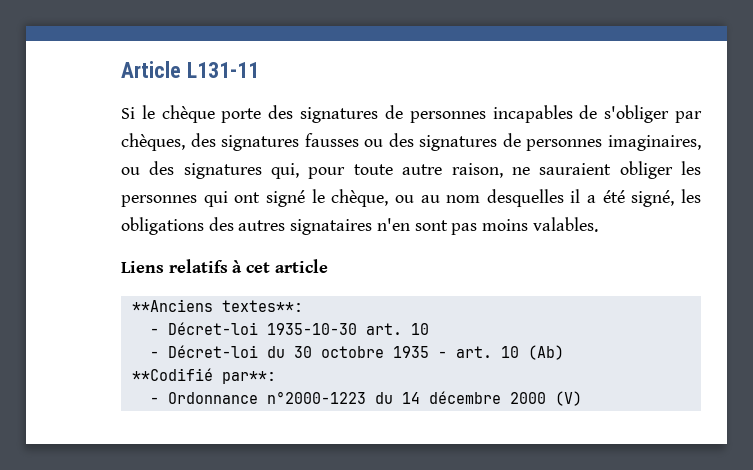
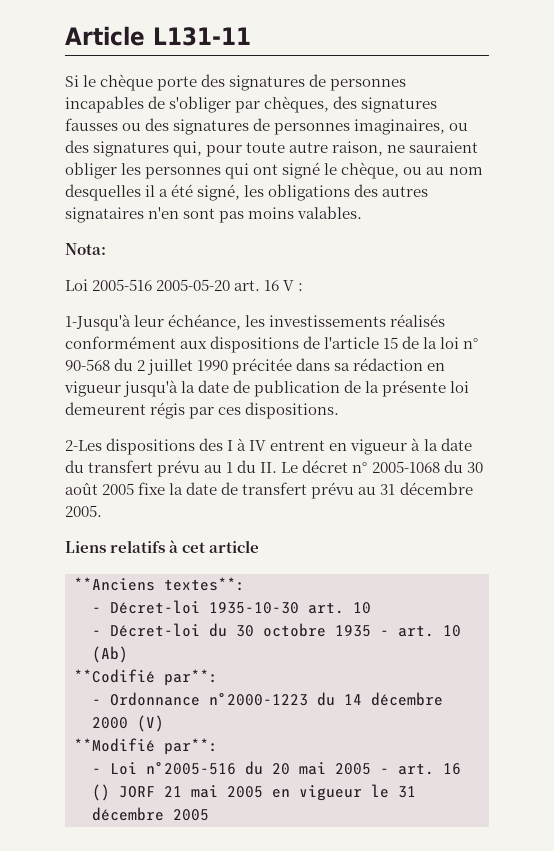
(598, 224) none -> [65,243,106,255] [65,279,304,291] [65,314,446,331] [65,336,479,353] [65,358,446,375] [64,380,470,397] [65,402,340,419] [65,438,472,455] [65,460,483,477] [65,482,473,499] [65,505,102,517] // Nota: // Loi 2005-516 2005-05-20 art. 16 V : // 1-Jusqu'à leur échéance, les investissements réalisés conformément aux dispositions de l'article 15 de la loi n° 90-568 du 2 juillet 1990 précitée dans sa rédaction en vigueur jusqu'à la date de publication de la présente loi demeurent régis par ces dispositions. // 2-Les dispositions des I à IV entrent en vigueur à la date du transfert prévu au 1 du II. Le décret n° 2005-1068 du 30 août 2005 fixe la date de transfert prévu au 31 décembre 2005.
(582, 398) none -> [74,738,218,755] [92,761,461,775] [92,784,416,801] [92,807,209,821] // **Modifié par**: // - Loi n°2005-516 du 20 mai 2005 - art. 16 () JORF 21 mai 2005 en vigueur le 31 décembre 2005

